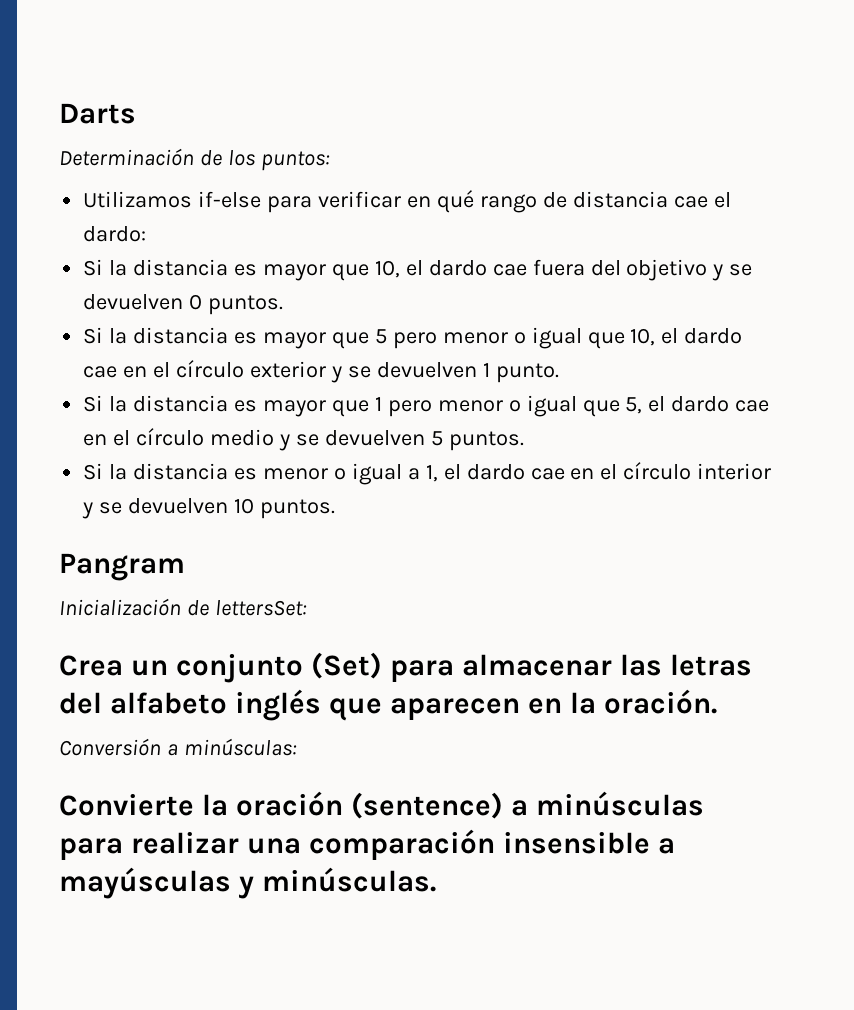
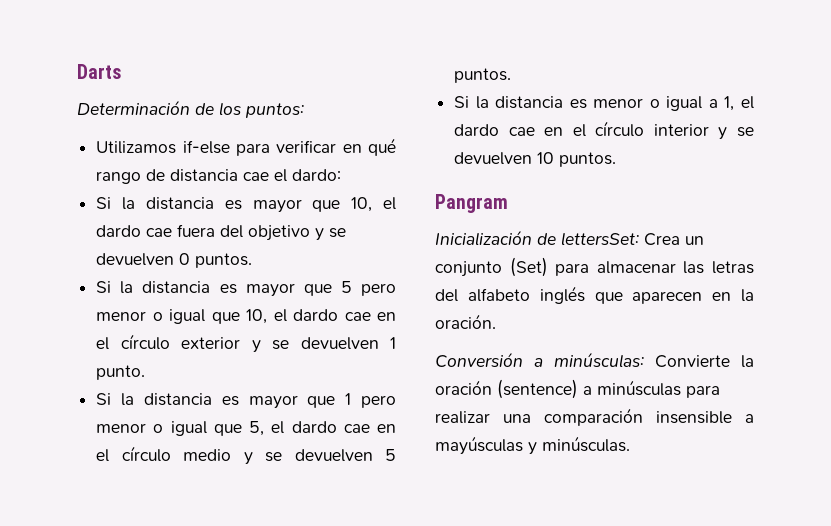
(307, 608) // -> (639, 239) none
(297, 747) // -> (644, 360) none

